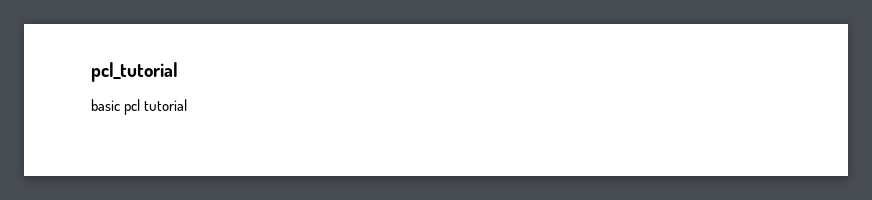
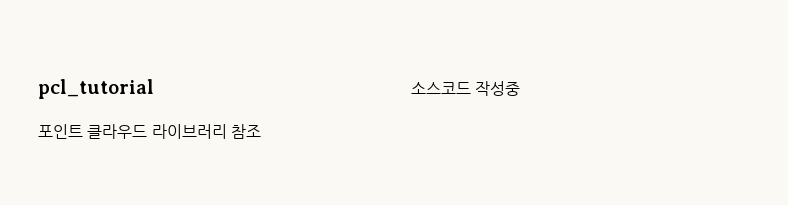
[91,99,188,115] basic pcl tutorial -> [38,124,261,139] [411,81,521,96] 포인트 클라우드 라이브러리 참조 // 소스코드 작성중

